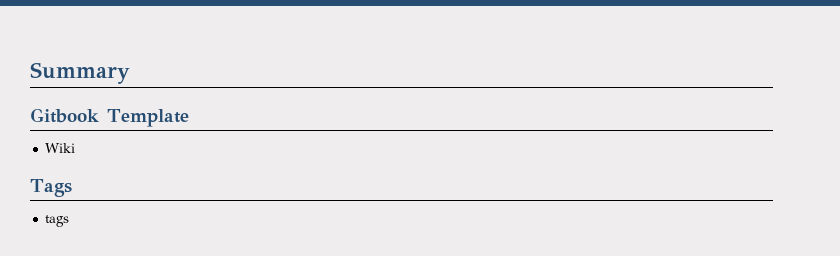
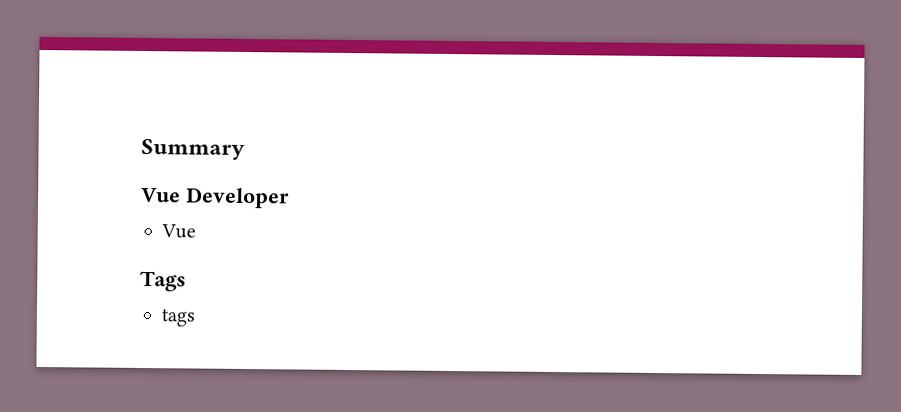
[30,108,189,127] [45,143,76,153] Gitbook Template // Wiki -> [141,187,290,209] [161,224,196,239] Vue Developer // Vue

